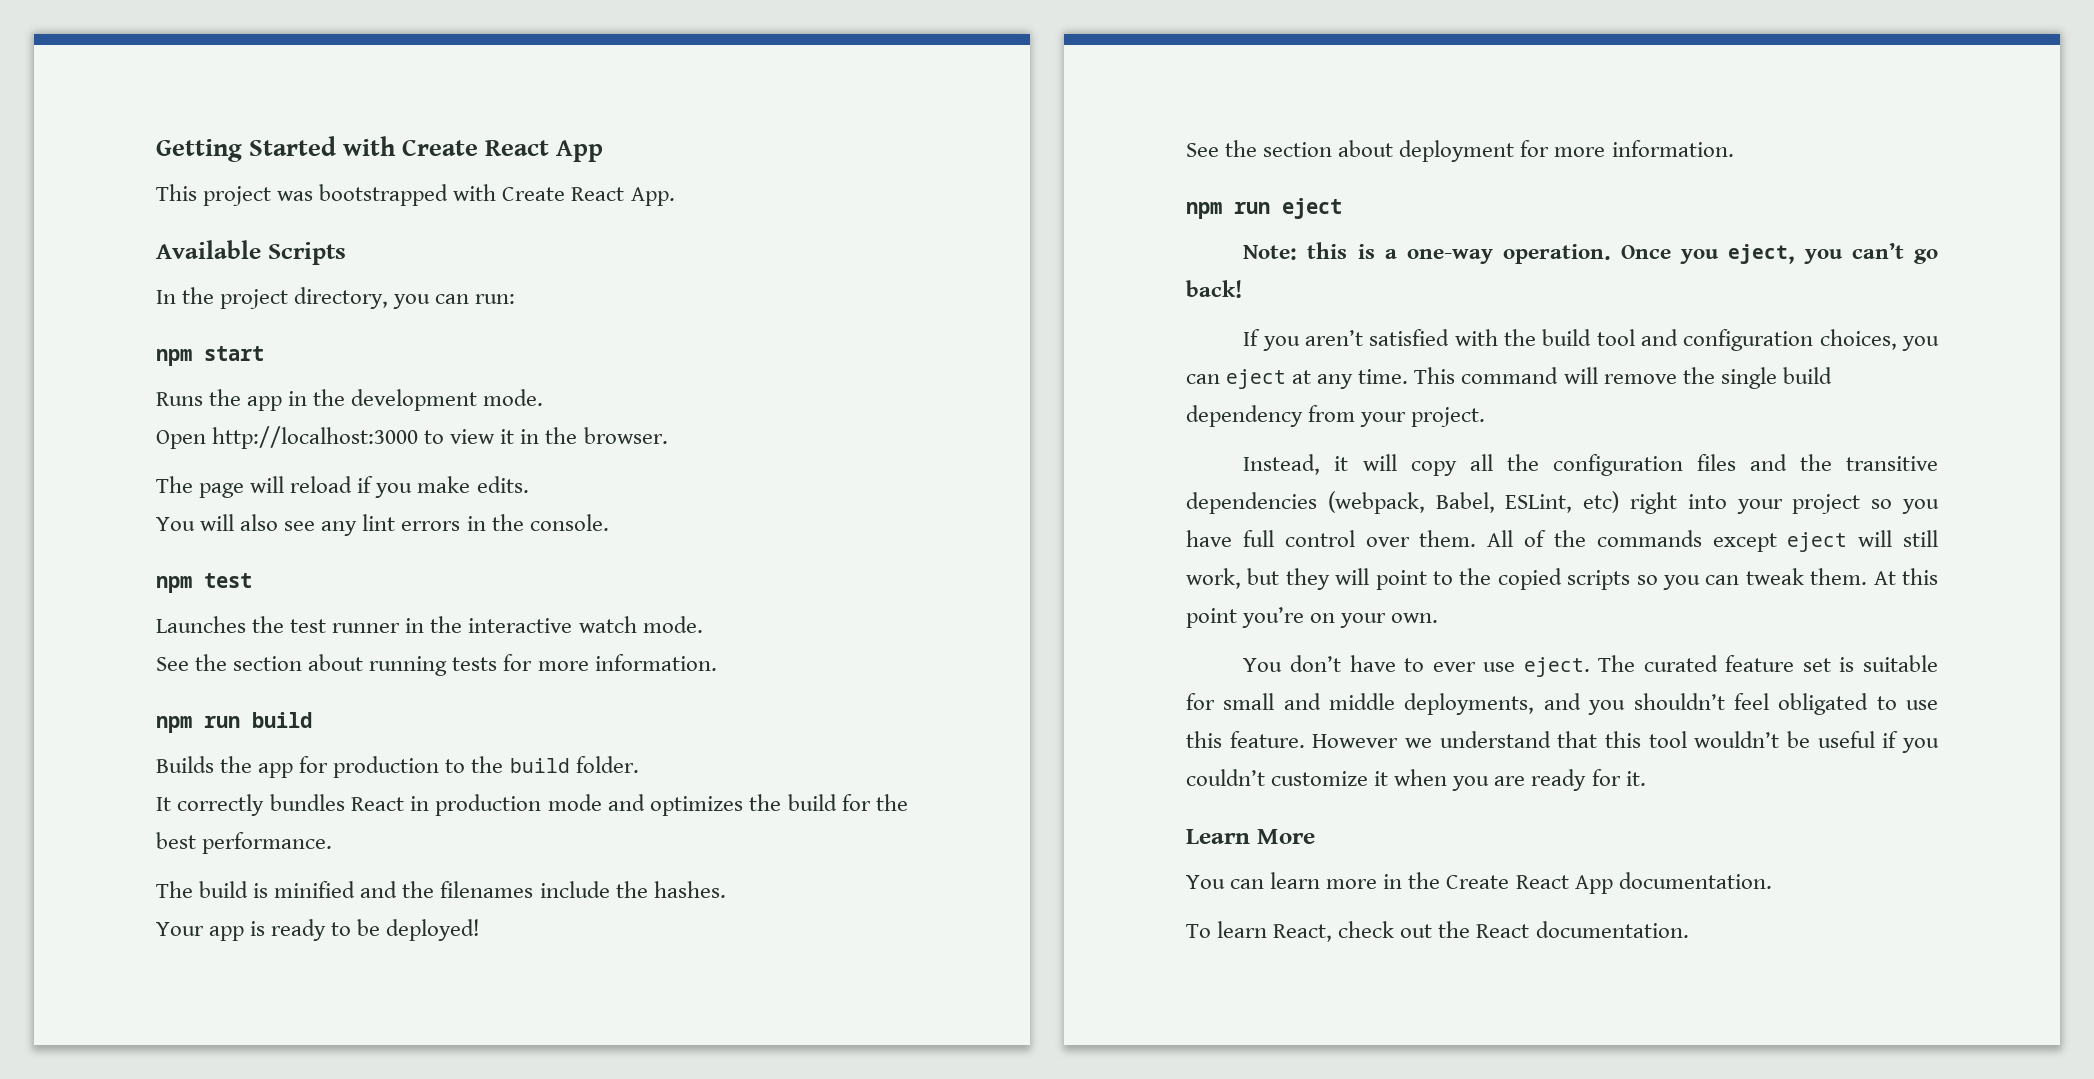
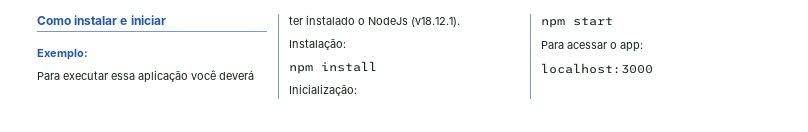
[156,136,604,162] [156,184,675,206] [156,240,346,265] [156,287,516,309] [156,346,264,366] [156,389,544,411] [156,426,668,449] [156,476,529,498] [156,514,609,536] [156,573,252,593] [156,616,703,633] [156,654,717,676] [156,712,312,733] [156,756,639,778] [156,794,908,816] [156,832,333,854] [156,881,726,898] [156,919,481,941] [1186,140,1734,162] [1186,198,1342,219] [1243,242,1938,264] [1186,280,1242,298] [1243,329,1939,351] [1186,367,1832,389] [1186,405,1486,427] [1243,454,1938,476] [1186,491,1939,514] [1186,530,1938,552] [1186,568,1938,590] [1186,607,1439,628] [1243,655,1938,677] [1186,693,1938,715] [1186,731,1939,753] [1186,769,1646,791] [1186,829,1315,844] [1186,872,1772,894] [1186,921,1689,942] Getting Started with Create React App // This project was bootstrapped with Create React App. // Available Scripts // In the project directory, you can run: // npm start // Runs the app in the development mode. // Open http://localhost:3000 to view it in the browser. // The page will reload if you make edits. // You will also see any lint errors in the console. // npm test // Launches the test runner in the interactive watch mode. // See the section about running tests for more information. // npm run build // Builds the app for production to the build folder. // It correctly bundles React in production mode and optimizes the build for the best performance. // The build is minified and the filenames include the hashes. // Your app is ready to be deployed! // See the section about deployment for more information. // npm run eject // Note: this is a one-way operation. Once you eject, you can’t go back! // If you aren’t satisfied with the build tool and configuration choices, you can eject at any time. This command will remove the single build dependency from your project. // Instead, it will copy all the configuration files and the transitive dependencies (webpack, Babel, ESLint, etc) right into your project so you have full control over them. All of the commands except eject will still work, but they will point to the copied scripts so you can tweak them. At this point you’re on your own. // You don’t have to ever use eject. The curated feature set is suitable for small and middle deployments, and you shouldn’t feel obligated to use this feature. However we understand that this tool wouldn’t be useful if you couldn’t customize it when you are ready for it. // Learn More // You can learn more in the Create React App documentation. // To learn React, check out the React documentation. -> [37,15,166,25] [37,49,88,60] [37,70,254,83] [289,15,460,27] [289,38,346,50] [289,61,377,74] [289,84,357,96] [541,17,613,28] [541,41,643,52] [541,63,653,74] Como instalar e iniciar // Exemplo: // Para executar essa aplicação você deverá ter instalado o NodeJs (v18.12.1). // Instalação: // npm install // Inicialização: // npm start // Para acessar o app: // localhost:3000

